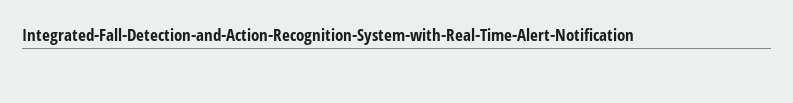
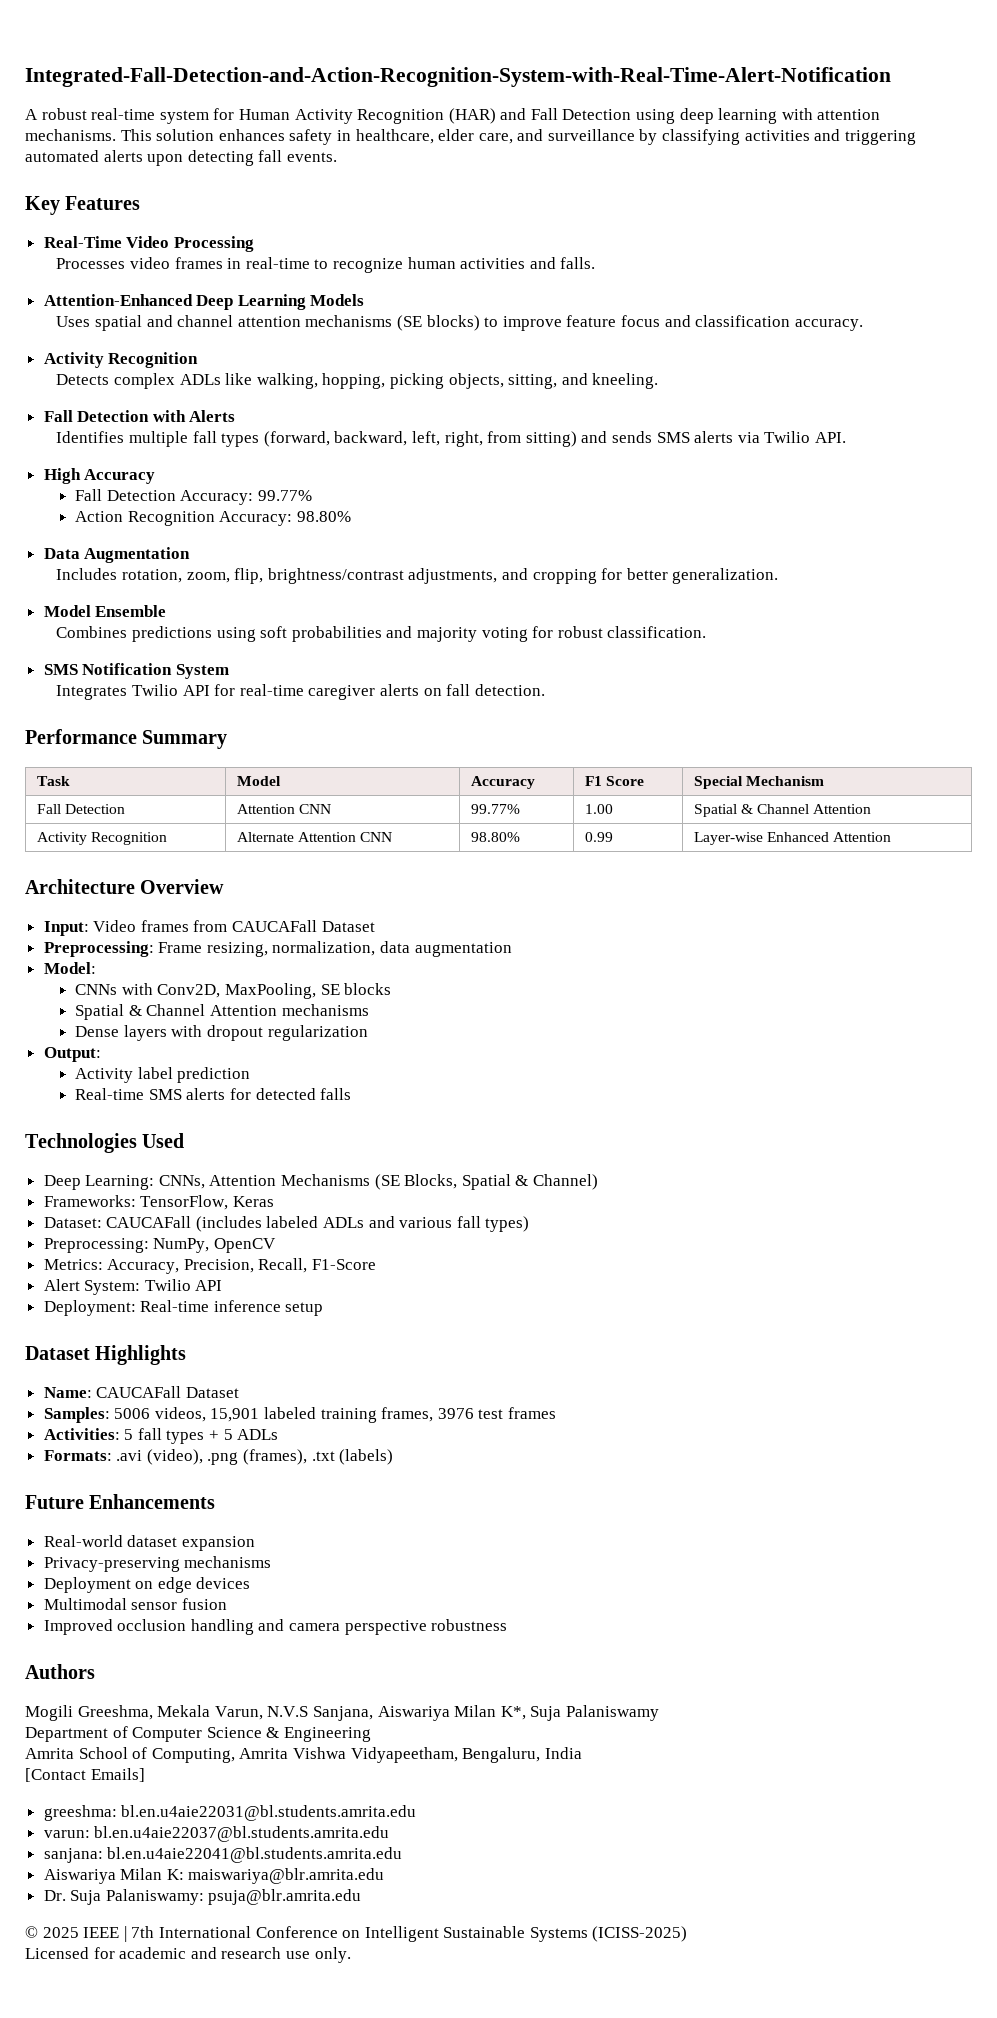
(634, 36) none -> [25,108,881,124] [25,129,916,145] [25,150,337,166] [25,196,141,215] [43,236,254,252] [56,257,596,273] [43,294,365,310] [56,315,863,331] [43,352,199,368] [56,373,659,389] [43,410,236,422] [56,431,846,447] [43,468,156,484] [75,489,312,505] [75,511,351,526] [43,547,191,563] [56,568,779,584] [43,605,167,617] [56,626,707,642] [43,663,229,679] [56,684,545,700] [25,729,228,749] [36,776,70,786] [236,776,281,786] [470,776,535,789] [584,776,644,786] [693,776,824,789] [36,804,125,814] [236,804,331,814] [470,804,520,814] [584,804,613,814] [693,804,872,817] [36,832,167,845] [236,832,392,842] [470,832,520,842] [584,832,613,842] [693,832,891,845] [25,879,225,894] [43,920,375,936] [43,941,512,957] [43,962,96,974] [75,983,392,999] [75,1004,369,1020] [75,1025,368,1041] [43,1047,101,1062] [75,1067,251,1083] [75,1088,352,1100] [25,1133,185,1153] [43,1174,599,1190] [43,1195,274,1210] [43,1216,530,1232] [43,1238,276,1253] [43,1258,377,1274] [43,1279,223,1295] [43,1300,324,1316] [25,1345,187,1365] [43,1386,239,1398] [43,1407,557,1423] [43,1428,279,1444] [43,1449,394,1465] [25,1494,216,1509] [43,1535,255,1551] [43,1556,272,1572] [43,1577,251,1593] [43,1598,227,1610] [43,1619,508,1635] [25,1664,95,1679] [25,1705,659,1721] [25,1726,371,1742] [25,1747,582,1763] [25,1768,145,1782] [43,1805,417,1821] [43,1826,390,1842] [43,1847,403,1863] [43,1868,385,1884] [43,1889,362,1905] [25,1926,688,1942] [25,1947,351,1963] // A robust real-time system for Human Activity Recognition (HAR) and Fall Detection using deep learning with attention mechanisms. This solution enhances safety in healthcare, elder care, and surveillance by classifying activities and triggering automated alerts upon detecting fall events. // Key Features // Real-Time Video Processing // Processes video frames in real-time to recognize human activities and falls. // Attention-Enhanced Deep Learning Models // Uses spatial and channel attention mechanisms (SE blocks) to improve feature focus and classification accuracy. // Activity Recognition // Detects complex ADLs like walking, hopping, picking objects, sitting, and kneeling. // Fall Detection with Alerts // Identifies multiple fall types (forward, backward, left, right, from sitting) and sends SMS alerts via Twilio API. // High Accuracy // Fall Detection Accuracy: 99.77% // Action Recognition Accuracy: 98.80% // Data Augmentation // Includes rotation, zoom, flip, brightness/contrast adjustments, and cropping for better generalization. // Model Ensemble // Combines predictions using soft probabilities and majority voting for robust classification. // SMS Notification System // Integrates Twilio API for real-time caregiver alerts on fall detection. // Performance Summary // Task | Model | Accuracy | F1 Score | Special Mechanism // Fall Detection | Attention CNN | 99.77% | 1.00 | Spatial & Channel Attention // Activity Recognition | Alternate Attention CNN | 98.80% | 0.99 | Layer-wise Enhanced Attention // Architecture Overview // Input: Video frames from CAUCAFall Dataset // Preprocessing: Frame resizing, normalization, data augmentation // Model: // CNNs with Conv2D, MaxPooling, SE blocks // Spatial & Channel Attention mechanisms // Dense layers with dropout regularization // Output: // Activity label prediction // Real-time SMS alerts for detected falls // Technologies Used // Deep Learning: CNNs, Attention Mechanisms (SE Blocks, Spatial & Channel) // Frameworks: TensorFlow, Keras // Dataset: CAUCAFall (includes labeled ADLs and various fall types) // Preprocessing: NumPy, OpenCV // Metrics: Accuracy, Precision, Recall, F1-Score // Alert System: Twilio API // Deployment: Real-time inference setup // Dataset Highlights // Name: CAUCAFall Dataset // Samples: 5006 videos, 15,901 labeled training frames, 3976 test frames // Activities: 5 fall types + 5 ADLs // Formats: .avi (video), .png (frames), .txt (labels) // Future Enhancements // Real-world dataset expansion // Privacy-preserving mechanisms // Deployment on edge devices // Multimodal sensor fusion // Improved occlusion handling and camera perspective robustness // Authors // Mogili Greeshma, Mekala Varun, N.V.S Sanjana, Aiswariya Milan K*, Suja Palaniswamy // Department of Computer Science & Engineering // Amrita School of Computing, Amrita Vishwa Vidyapeetham, Bengaluru, India // [Contact Emails] // greeshma: bl.en.u4aie22031@bl.students.amrita.edu // varun: bl.en.u4aie22037@bl.students.amrita.edu // sanjana: bl.en.u4aie22041@bl.students.amrita.edu // Aiswariya Milan K: maiswariya@blr.amrita.edu // Dr. Suja Palaniswamy: psuja@blr.amrita.edu // © 2025 IEEE | 7th International Conference on Intelligent Sustainable Systems (ICISS-2025) // Licensed for academic and research use only.

